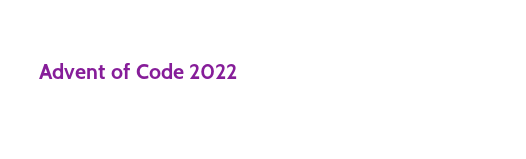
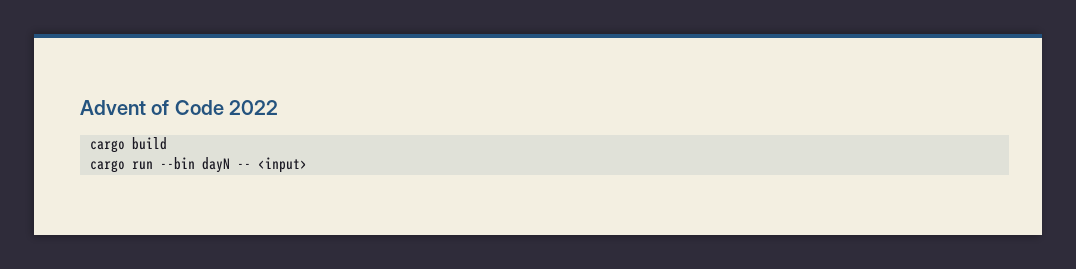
(238, 71) none -> [89,137,167,153] [89,157,307,173] // cargo build // cargo run --bin dayN -- <input>

